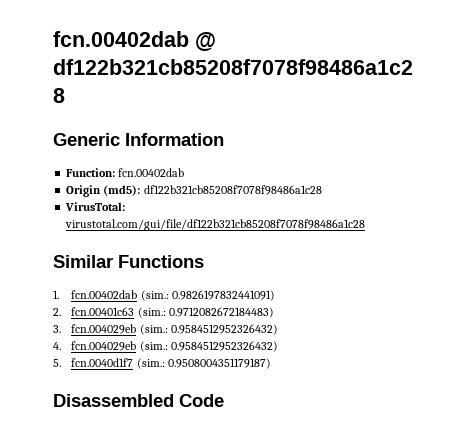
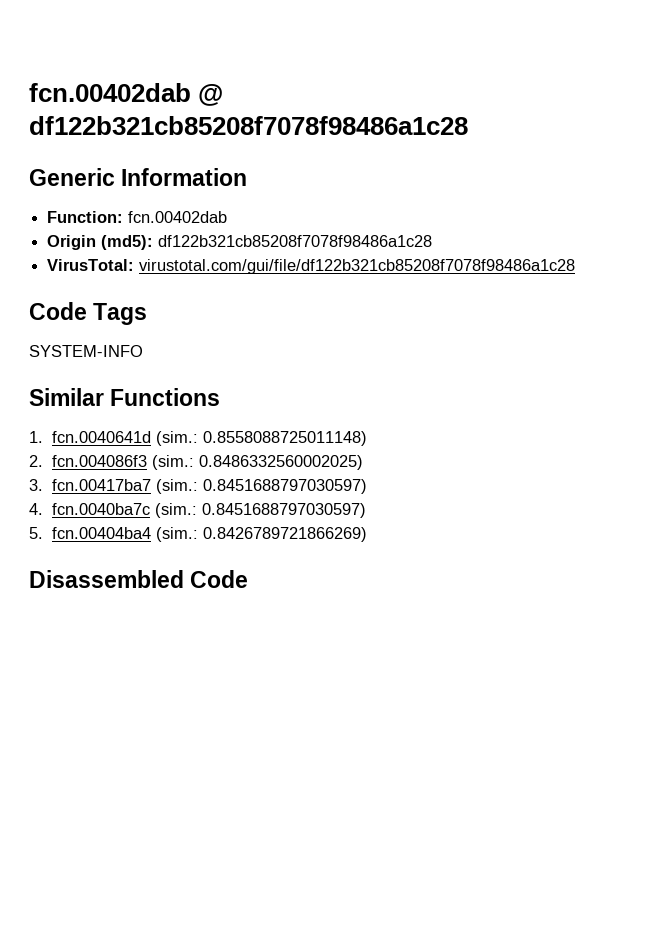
(366, 225) none -> [29,302,148,325] [29,345,143,357] // Code Tags // SYSTEM-INFO
[71,290,275,301] [53,307,274,318] [53,324,278,335] [53,341,278,352] [53,358,271,369] fcn.00402dab (sim.: 0.9826197832441091) // 2. fcn.00401c63 (sim.: 0.9712082672184483) // 3. fcn.004029eb (sim.: 0.9584512952326432) // 4. fcn.004029eb (sim.: 0.9584512952326432) // 5. fcn.0040d1f7 (sim.: 0.9508004351179187) -> [51,431,367,446] [29,455,363,470] [29,479,367,494] [29,503,366,518] [29,527,367,542] fcn.0040641d (sim.: 0.8558088725011148) // 2. fcn.004086f3 (sim.: 0.8486332560002025) // 3. fcn.00417ba7 (sim.: 0.8451688797030597) // 4. fcn.0040ba7c (sim.: 0.8451688797030597) // 5. fcn.00404ba4 (sim.: 0.8426789721866269)

